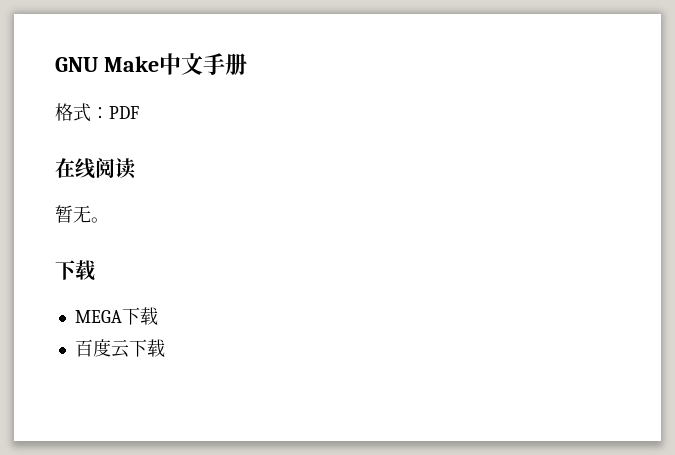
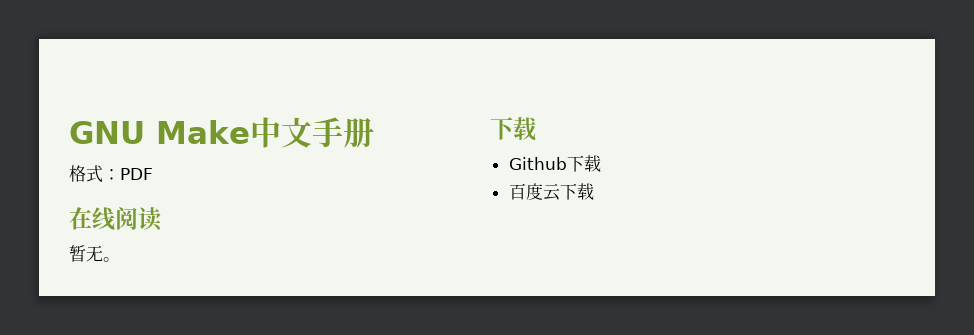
[74,310,122,323] MEGA -> [508,157,567,170] Github

